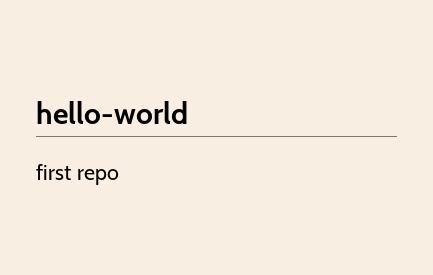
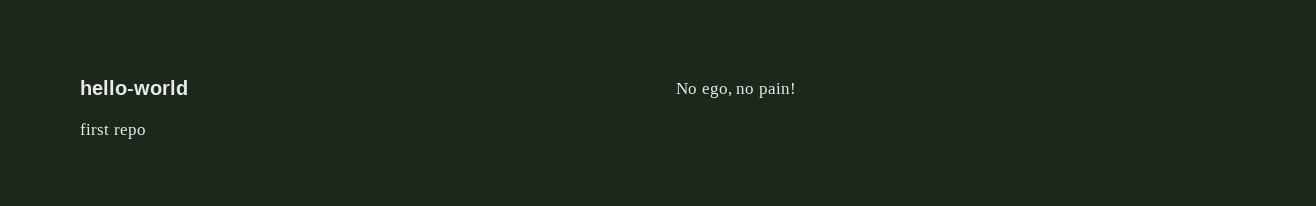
(119, 177) none -> [676,83,796,98] // No ego, no pain!

